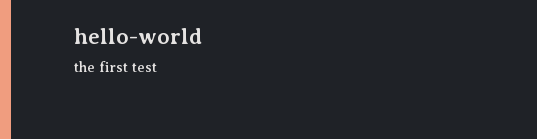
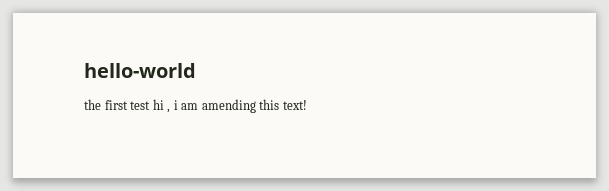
(157, 67) none -> [152,99,307,113] hi , i am amending this text!

